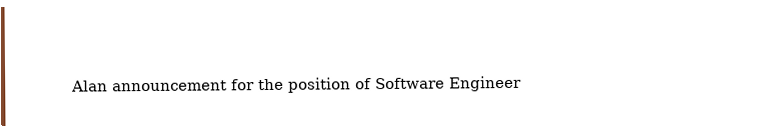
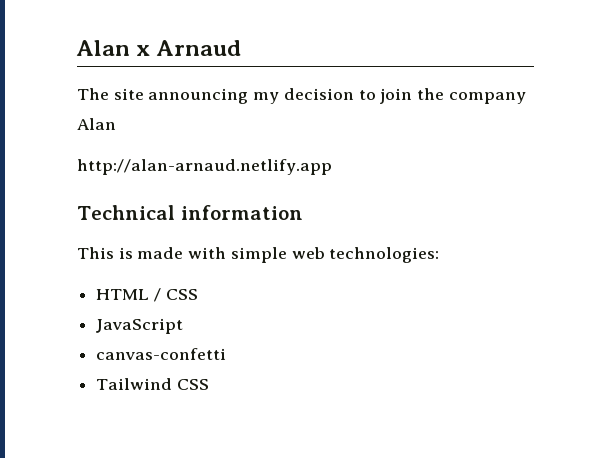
[71,75,522,93] Alan announcement for the position of Software Engineer -> [76,40,241,56] [77,88,526,104] [77,118,116,130] [77,159,332,175] [77,205,303,220] [77,247,440,263] [96,288,198,302] [96,318,184,334] [96,348,227,360] [96,378,209,390] Alan x Arnaud // The site announcing my decision to join the company Alan // http://alan-arnaud.netlify.app // Technical information // This is made with simple web technologies: // HTML / CSS // JavaScript // canvas-confetti // Tailwind CSS

